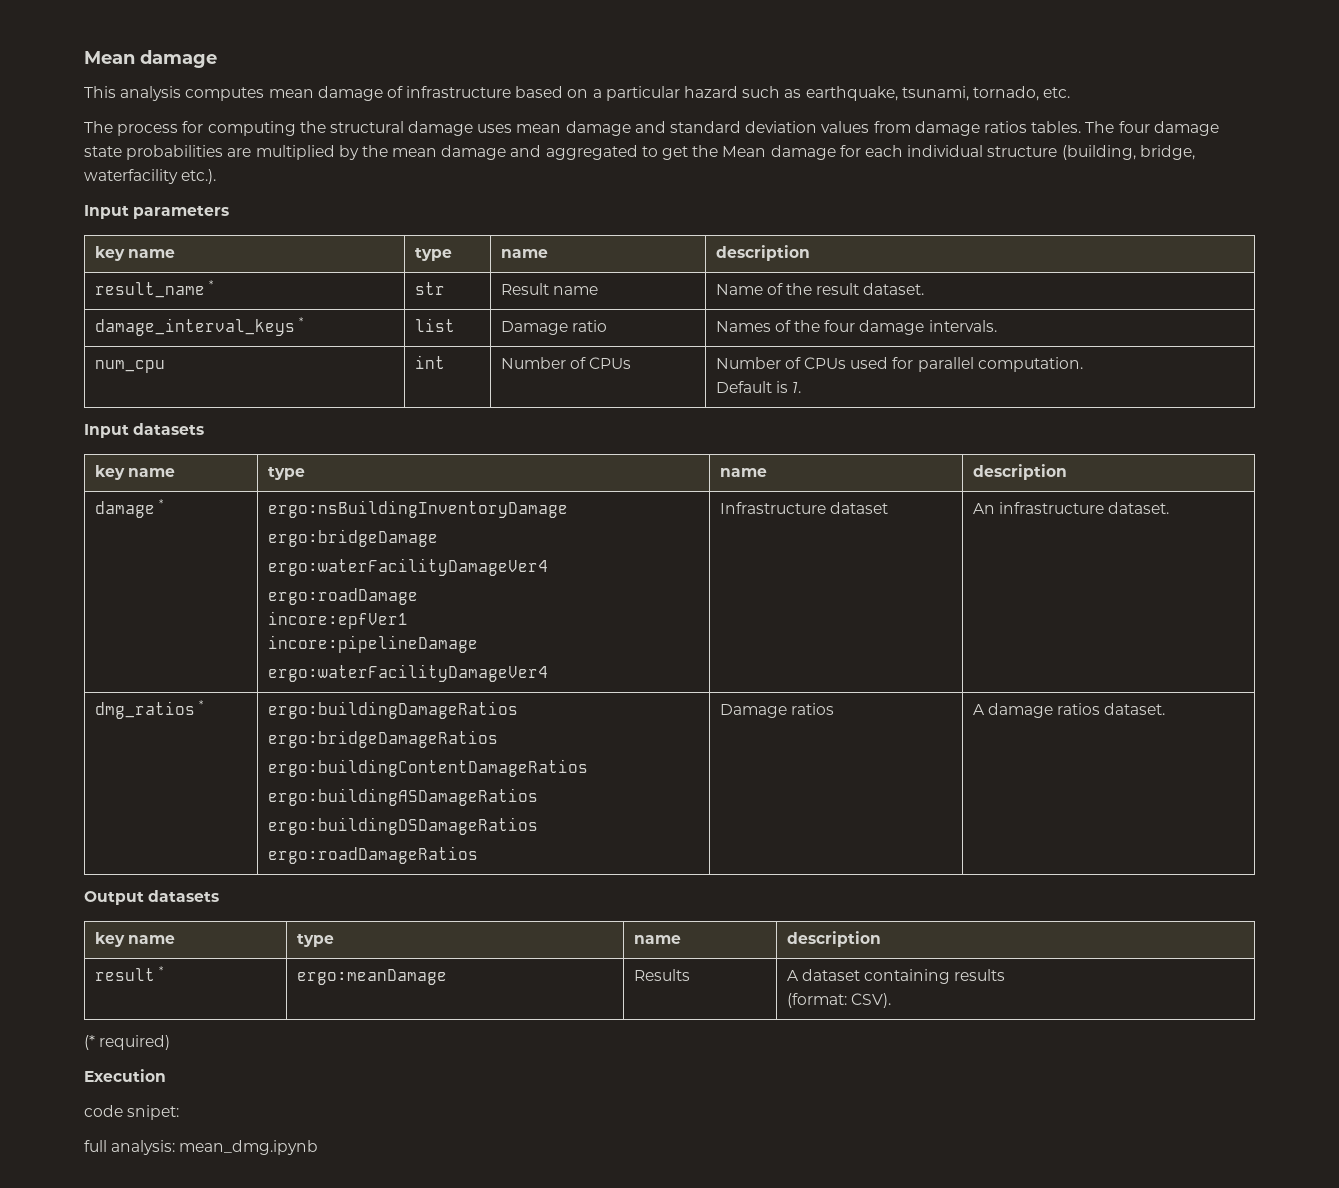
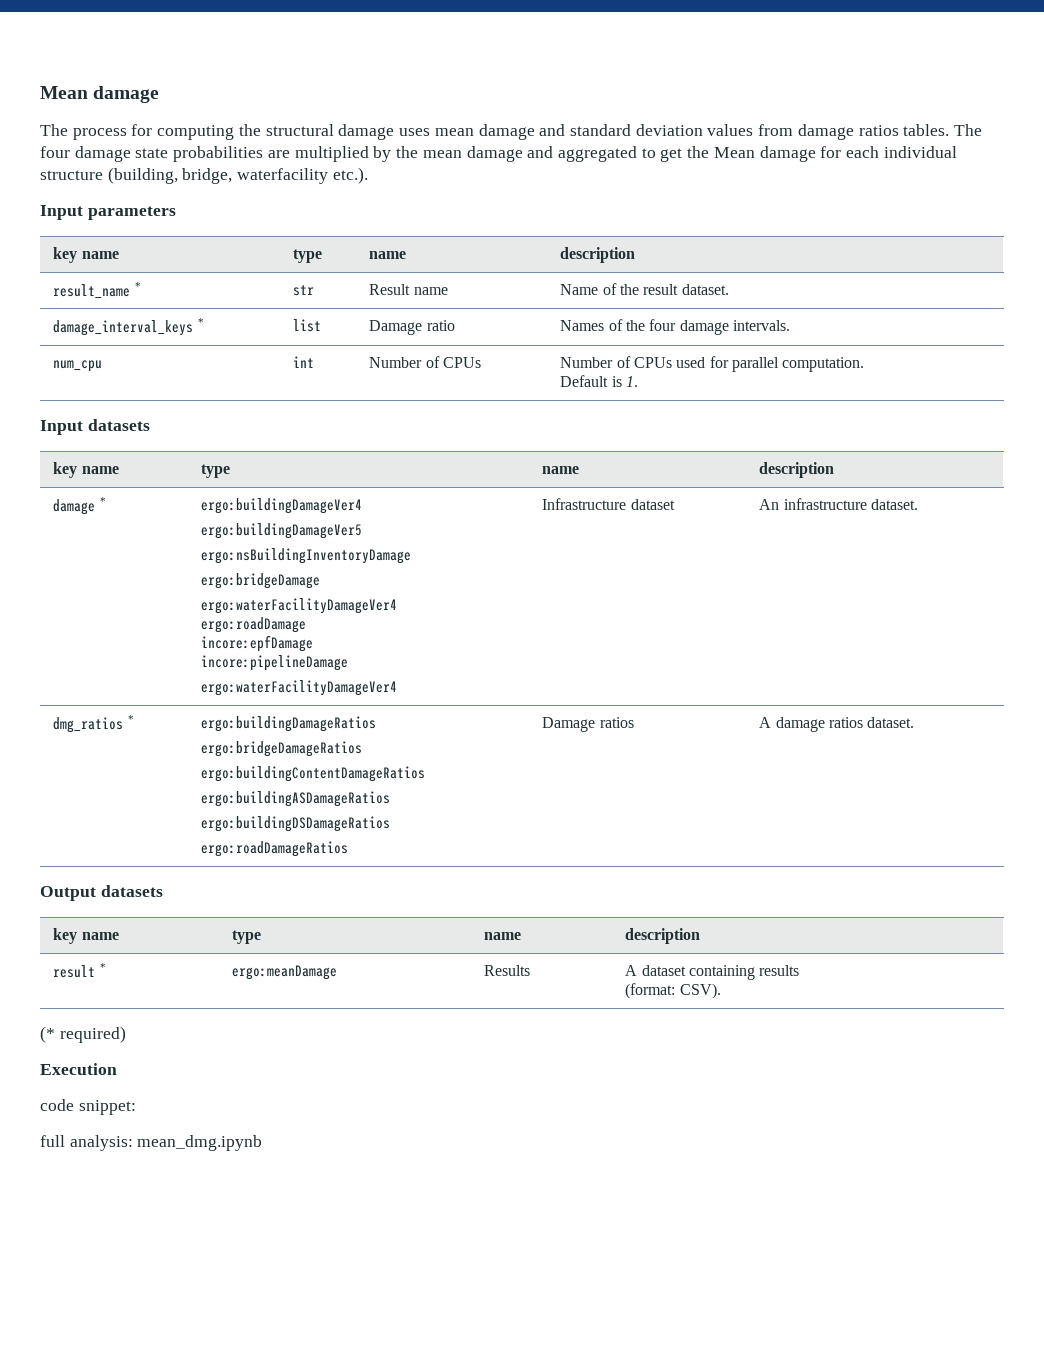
[84,50,217,68] [84,86,1071,101] Mean damage // This analysis computes mean damage of infrastructure based on a particular hazard such as earthquake, tsunami, tornado, etc. -> [40,86,160,103] Mean damage
(163, 503) none -> [201,498,363,514] [201,523,363,539] ergo:buildingDamageVer4 // ergo:buildingDamageVer5 //
[267,611,408,629] incore:epfVer1 -> [201,635,314,652] incore:epfDamage
[127,1105,180,1120] snipet: -> [78,1100,136,1115] snippet:

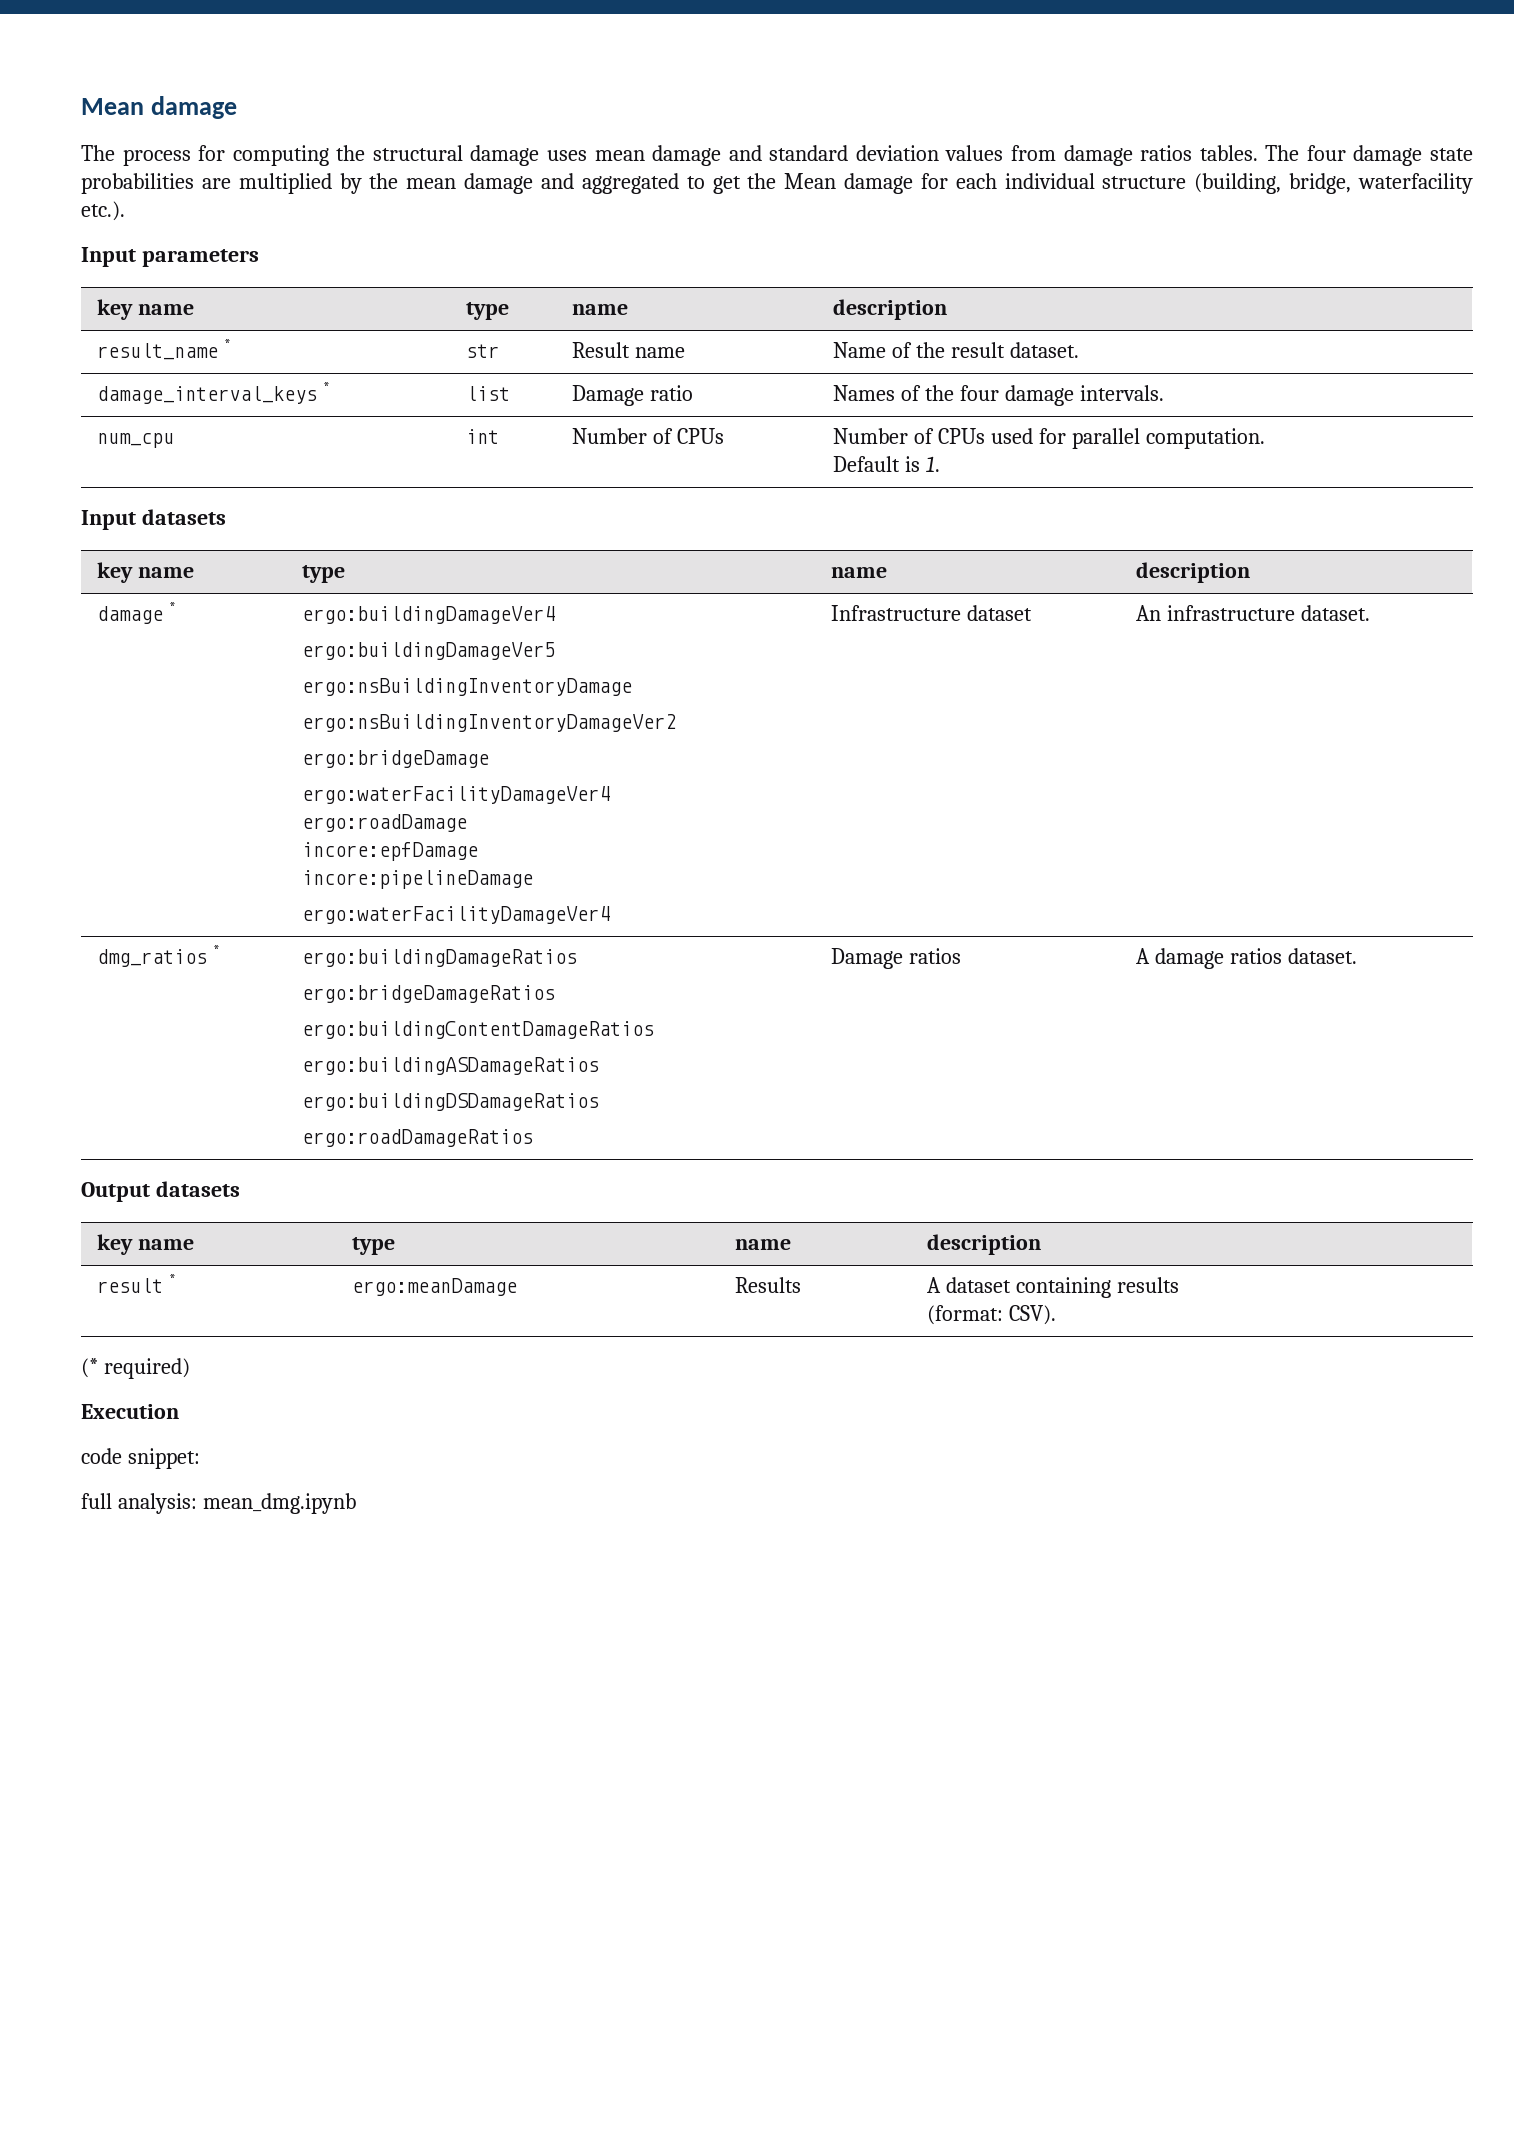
(412, 556) none -> [302,714,677,732] // ergo:nsBuildingInventoryDamageVer2

